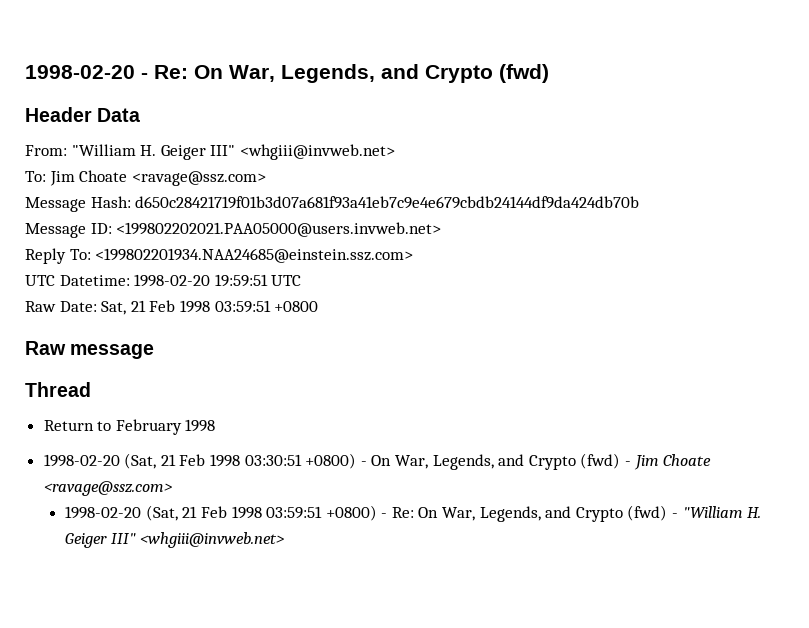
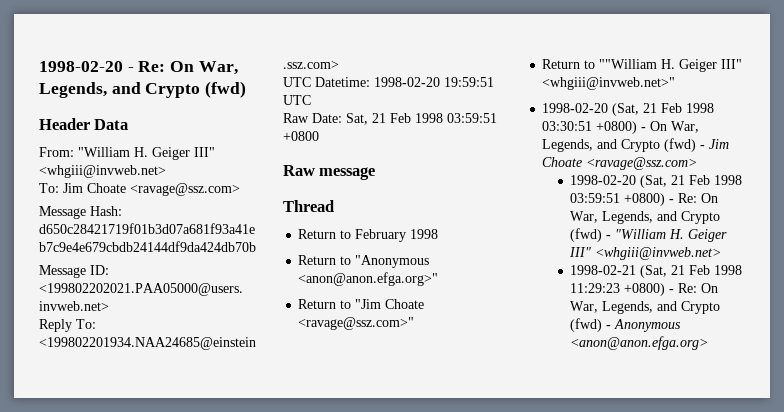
(216, 425) none -> [298,255,430,268] [298,272,439,286] [298,299,425,309] [298,317,415,330] [542,59,743,72] [542,77,676,90] // Return to "Anonymous <anon@anon.efga.org>" // Return to "Jim Choate <ravage@ssz.com>" // Return to ""William H. Geiger III" <whgiii@invweb.net>"
(285, 540) none -> [570,265,743,278] [570,283,719,296] [570,301,721,314] [570,318,682,332] [570,336,709,350] // 1998-02-21 (Sat, 21 Feb 1998 11:29:23 +0800) - Re: On War, Legends, and Crypto (fwd) - Anonymous <anon@anon.efga.org>

